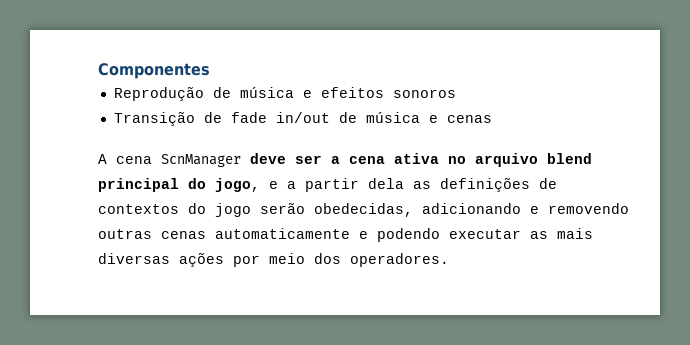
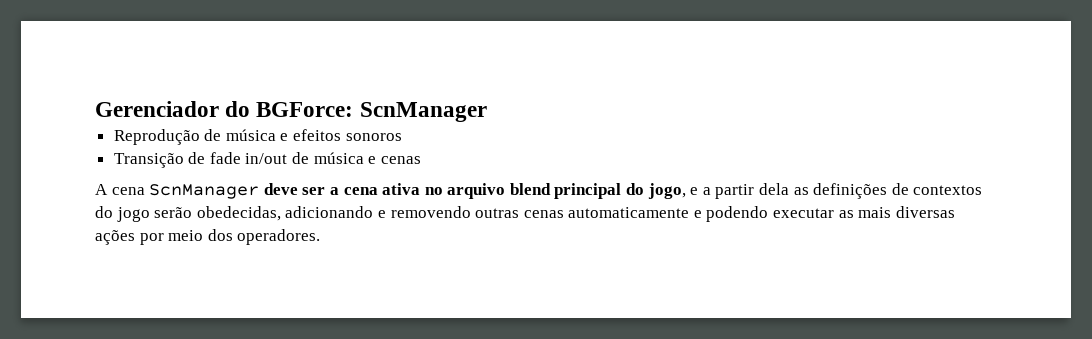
[98,63,210,79] Componentes -> [95,101,487,122] Gerenciador do BGForce: ScnManager

